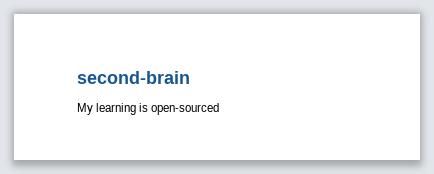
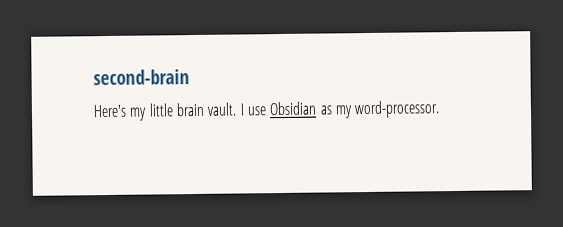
[77,103,220,115] My learning is open-sourced -> [93,100,441,121] Here's my little brain vault. I use Obsidian as my word-processor.

